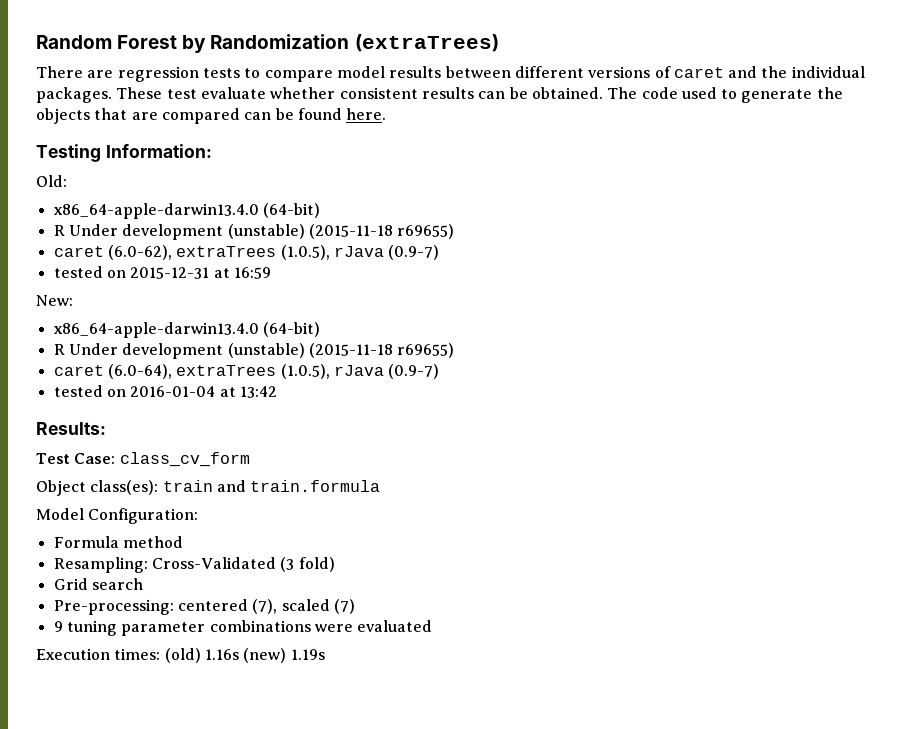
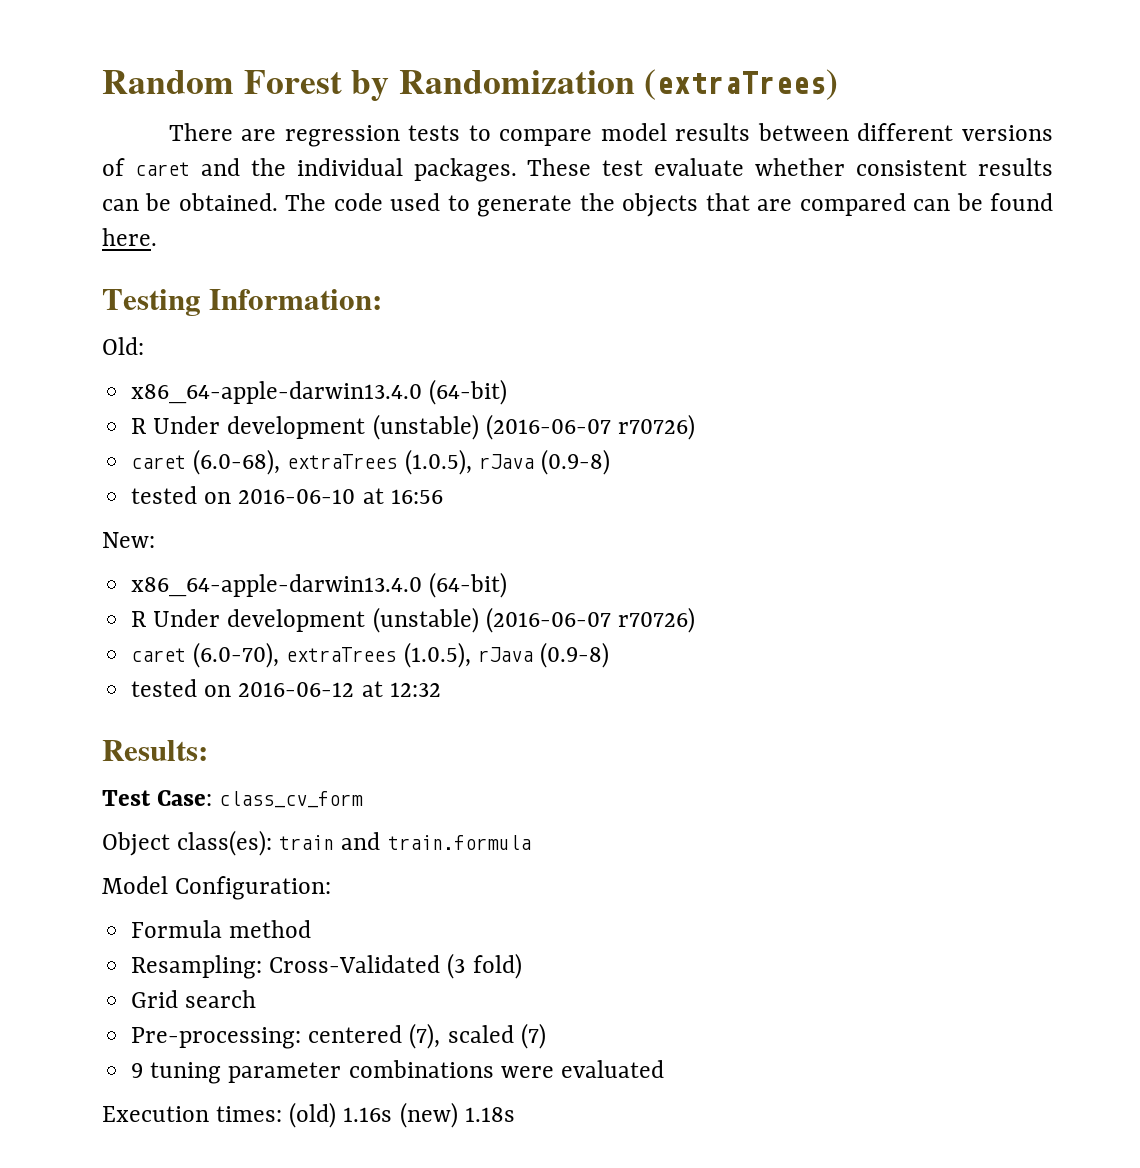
[308,224,455,239] [53,245,440,260] [53,266,271,279] (2015-11-18 r69655) // caret (6.0-62), extraTrees (1.0.5), rJava (0.9-7) // tested on 2015-12-31 at 16:59 -> [485,414,695,440] [131,449,610,475] [131,486,443,504] (2016-06-07 r70726) // caret (6.0-68), extraTrees (1.0.5), rJava (0.9-8) // tested on 2016-06-10 at 16:56
[308,343,455,358] [53,364,440,379] [53,385,277,398] (2015-11-18 r69655) // caret (6.0-64), extraTrees (1.0.5), rJava (0.9-7) // tested on 2016-01-04 at 13:42 -> [485,607,695,633] [131,642,609,668] [131,679,441,697] (2016-06-07 r70726) // caret (6.0-70), extraTrees (1.0.5), rJava (0.9-8) // tested on 2016-06-12 at 12:32
[290,649,325,660] 1.19s -> [464,1107,515,1122] 1.18s

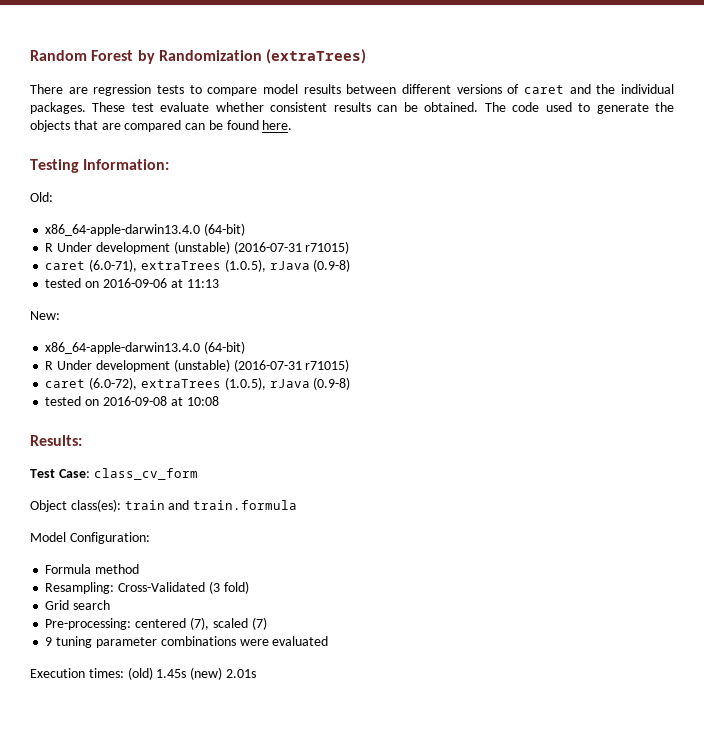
[485,414,695,440] [131,449,610,475] [131,486,443,504] (2016-06-07 r70726) // caret (6.0-68), extraTrees (1.0.5), rJava (0.9-8) // tested on 2016-06-10 at 16:56 -> [233,241,350,254] [45,259,351,272] [45,278,219,288] (2016-07-31 r71015) // caret (6.0-71), extraTrees (1.0.5), rJava (0.9-8) // tested on 2016-09-06 at 11:13
[485,607,695,633] [131,642,609,668] [131,679,441,697] (2016-06-07 r70726) // caret (6.0-70), extraTrees (1.0.5), rJava (0.9-8) // tested on 2016-06-12 at 12:32 -> [233,359,350,372] [45,377,351,390] [45,396,219,406] (2016-07-31 r71015) // caret (6.0-72), extraTrees (1.0.5), rJava (0.9-8) // tested on 2016-09-08 at 10:08
[343,1102,515,1128] 1.16s (new) 1.18s -> [156,667,256,680] 1.45s (new) 2.01s

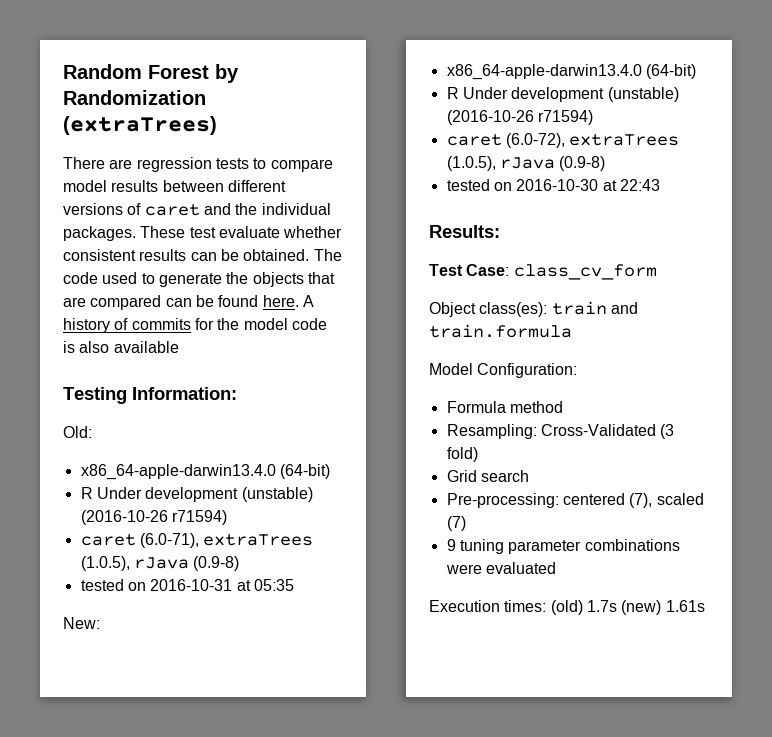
(293, 125) none -> [302,295,314,307] [63,318,327,333] [63,341,179,353] A history of commits for the model code is also available
[233,241,350,254] (2016-07-31 r71015) -> [80,510,227,525] (2016-10-26 r71594)
[102,278,219,288] 2016-09-06 at 11:13 -> [150,579,294,591] 2016-10-31 at 05:35
[233,359,350,372] (2016-07-31 r71015) -> [446,110,593,125] (2016-10-26 r71594)
[102,396,219,406] 2016-09-08 at 10:08 -> [516,179,660,191] 2016-10-30 at 22:43
[156,667,256,680] 1.45s (new) 2.01s -> [586,600,705,615] 1.7s (new) 1.61s

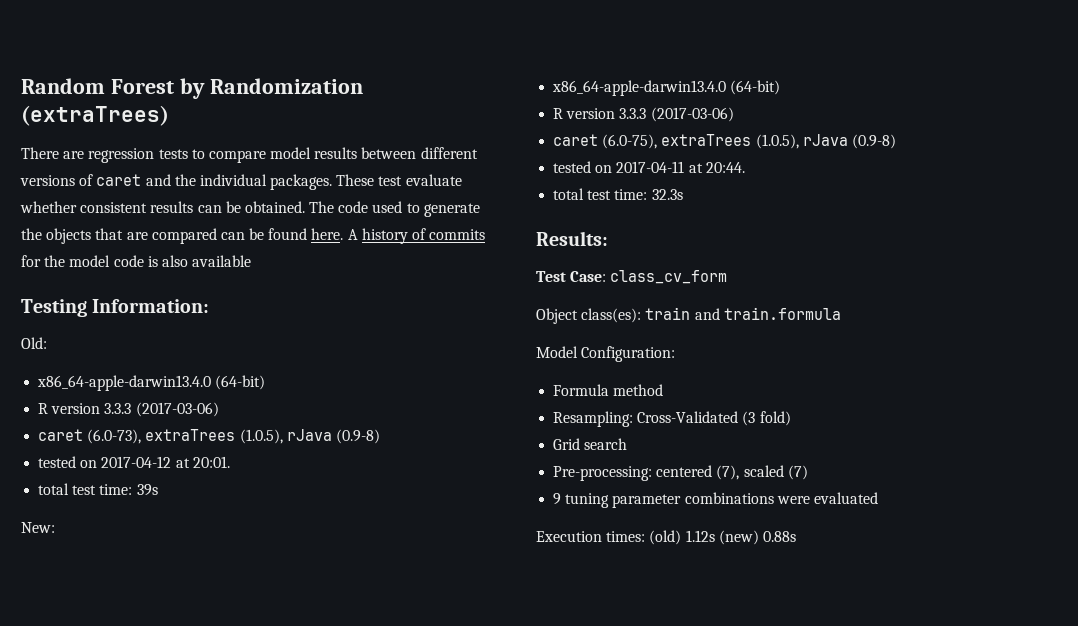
[96,487,313,502] [80,510,227,525] [80,533,314,548] [80,556,240,571] [80,579,294,591] Under development (unstable) (2016-10-26 r71594) // caret (6.0-71), extraTrees (1.0.5), rJava (0.9-8) // tested on 2016-10-31 at 05:35 -> [51,402,219,417] [38,429,380,444] [38,456,230,468] [38,483,158,496] version 3.3.3 (2017-03-06) // caret (6.0-73), extraTrees (1.0.5), rJava (0.9-8) // tested on 2017-04-12 at 20:01. // total test time: 39s
[462,87,679,102] [446,110,593,125] [446,133,680,148] [446,156,606,171] [446,179,660,191] Under development (unstable) (2016-10-26 r71594) // caret (6.0-72), extraTrees (1.0.5), rJava (0.9-8) // tested on 2016-10-30 at 22:43 -> [566,107,734,122] [553,134,896,149] [553,161,745,173] [553,188,683,200] version 3.3.3 (2017-03-06) // caret (6.0-75), extraTrees (1.0.5), rJava (0.9-8) // tested on 2017-04-11 at 20:44. // total test time: 32.3s
[586,600,705,615] 1.7s (new) 1.61s -> [685,530,796,545] 1.12s (new) 0.88s

